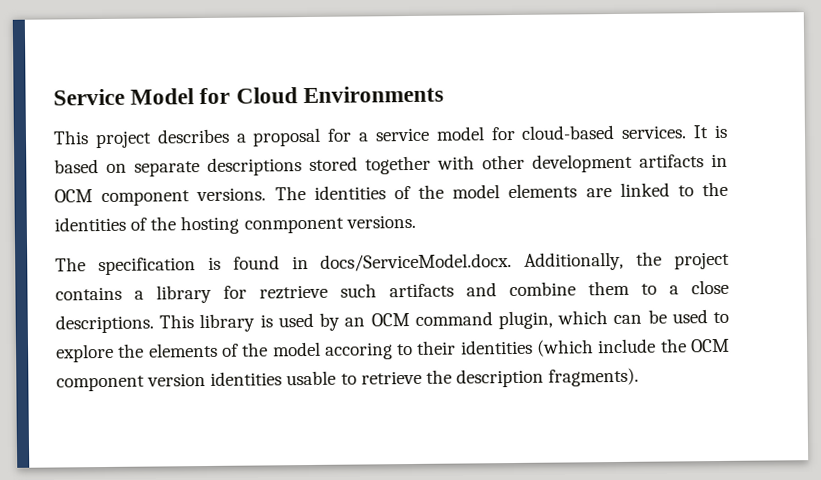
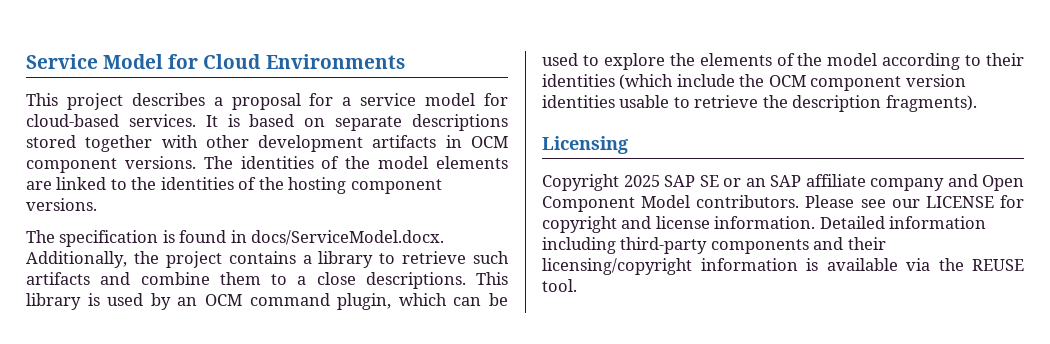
[243,217,344,234] conmponent -> [350,179,442,194] component
[223,284,328,300] for reztrieve -> [379,251,467,264] to retrieve
[324,342,393,360] accoring -> [882,53,961,70] according
(640, 377) none -> [542,136,628,154] [542,174,1024,191] [542,195,1024,212] [542,216,987,233] [542,237,886,254] [542,258,1024,275] [542,279,577,292] // Licensing // Copyright 2025 SAP SE or an SAP affiliate company and Open Component Model contributors. Please see our LICENSE for copyright and license information. Detailed information including third-party components and their licensing/copyright information is available via the REUSE tool.

